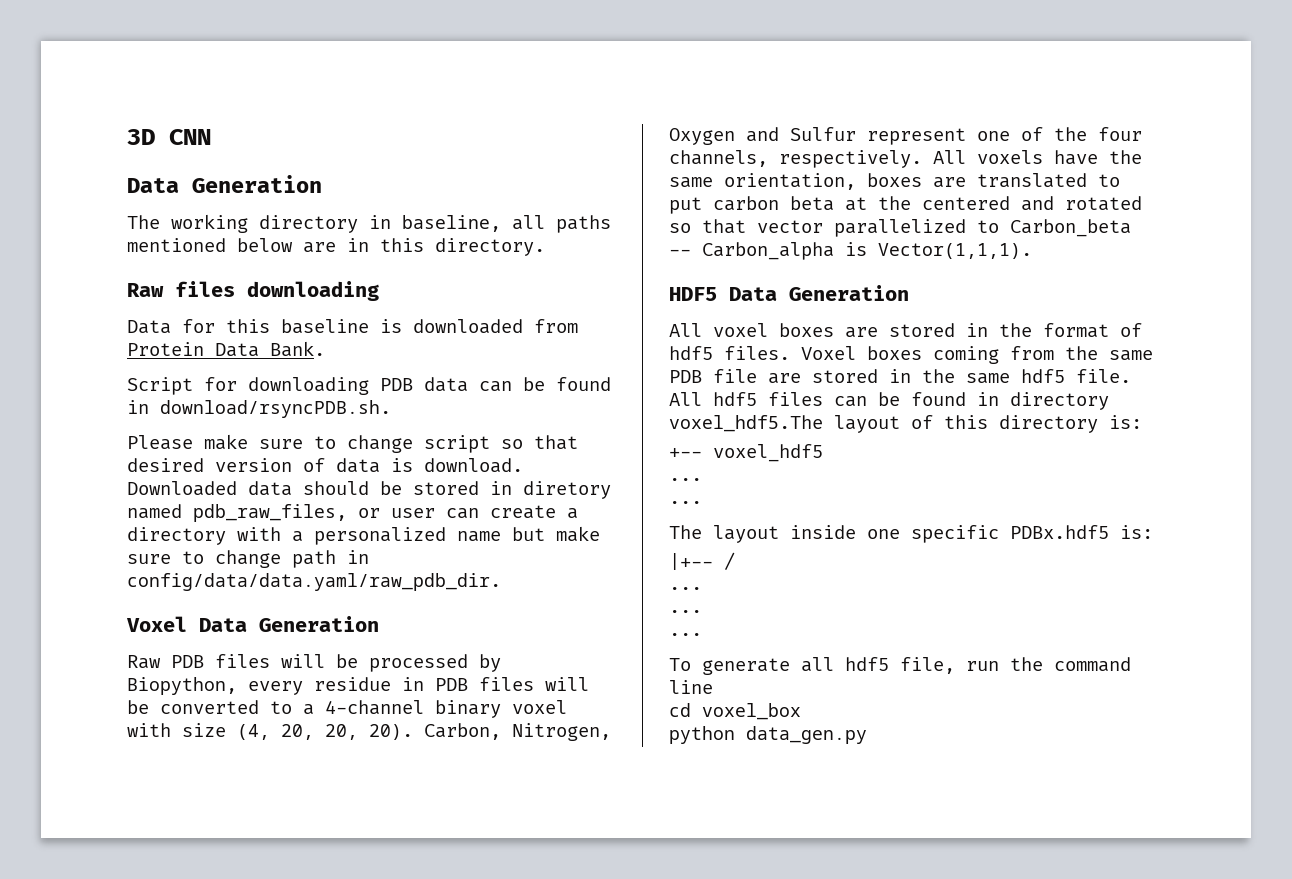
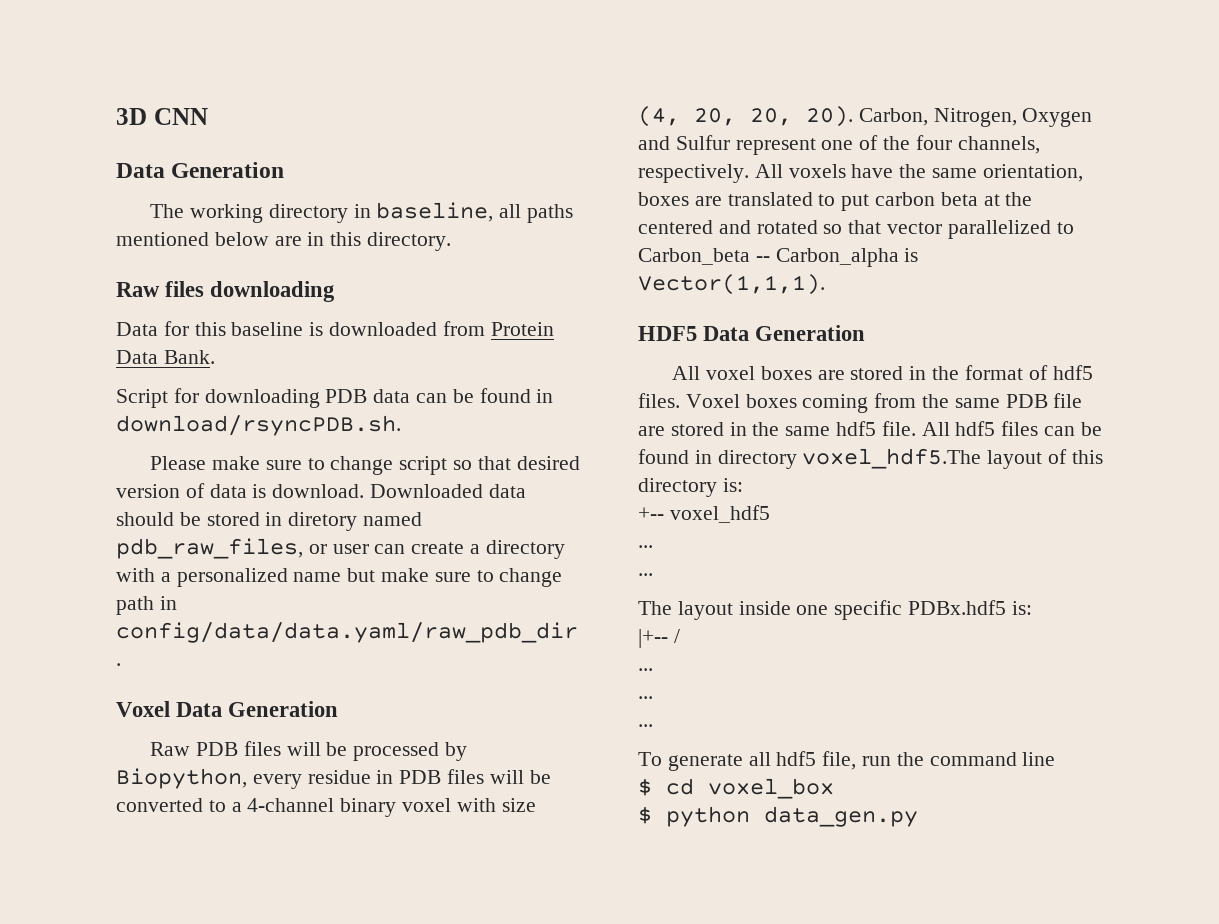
(713, 687) none -> [638,778,652,796] $
(801, 711) none -> [638,806,652,824] $

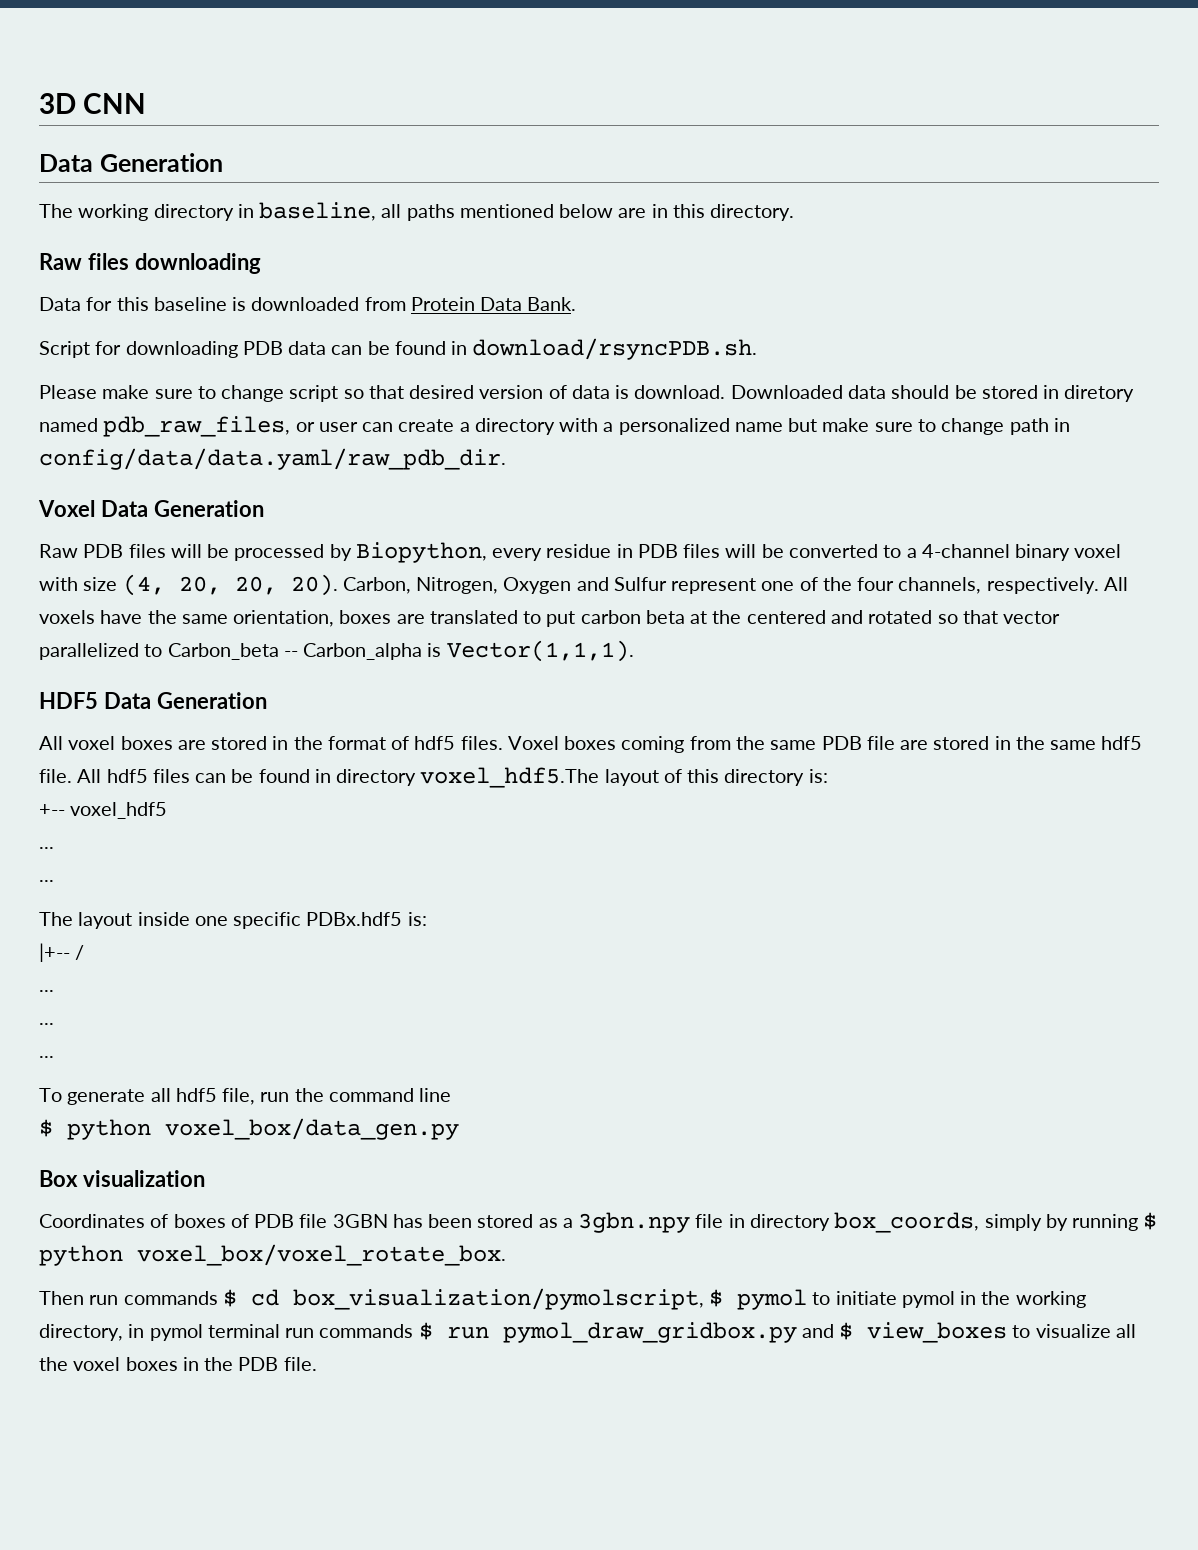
[666,778,834,799] [638,806,918,827] cd voxel_box // $ python data_gen.py -> [67,1118,459,1140] [39,1170,205,1187] [39,1212,1158,1233] [39,1244,506,1266] [39,1288,1086,1310] [39,1322,1136,1343] [39,1357,317,1371] python voxel_box/data_gen.py // Box visualization // Coordinates of boxes of PDB file 3GBN has been stored as a 3gbn.npy file in directory box_coords, simply by running $ python voxel_box/voxel_rotate_box. // Then run commands $ cd box_visualization/pymolscript, $ pymol to initiate pymol in the working directory, in pymol terminal run commands $ run pymol_draw_gridbox.py and $ view_boxes to visualize all the voxel boxes in the PDB file.

